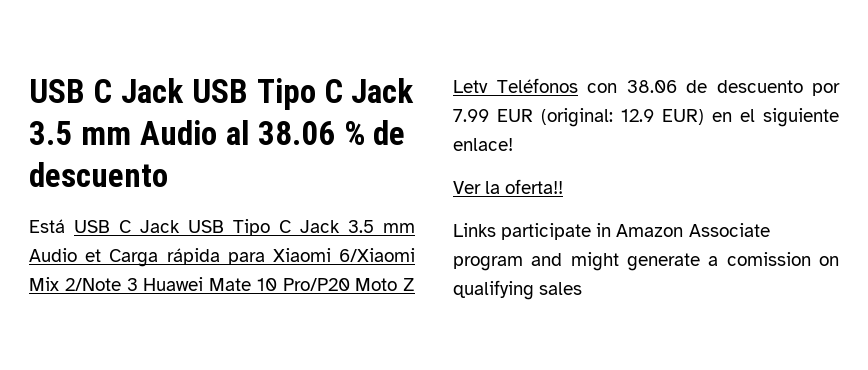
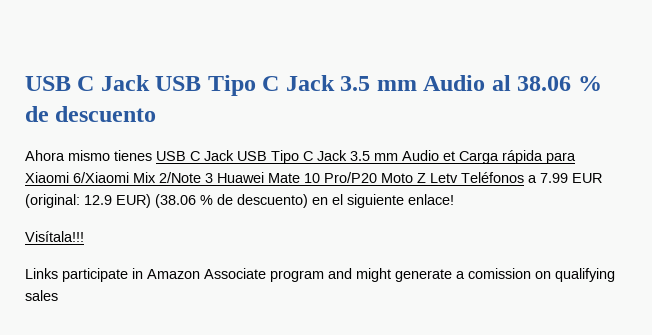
[29,219,65,233] Está -> [25,150,152,161] Ahora mismo tienes
[587,80,840,96] con 38.06 de descuento por -> [528,175,537,183] a
(704, 117) none -> [155,194,308,208] (38.06 % de descuento)
[453,179,564,194] Ver la oferta!! -> [25,231,84,242] Visítala!!!

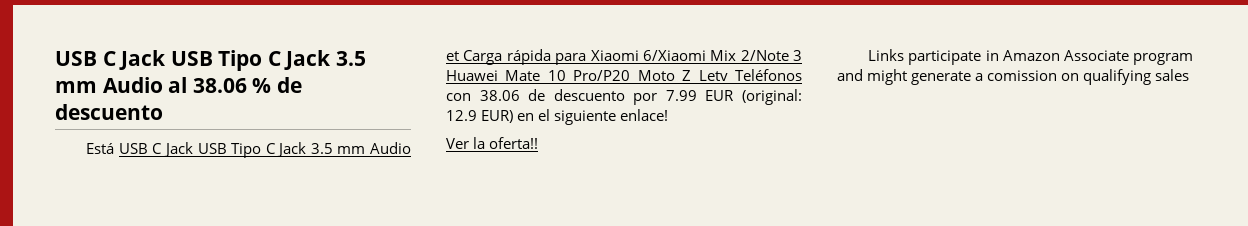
[25,150,152,161] Ahora mismo tienes -> [86,143,115,154] Está
[528,175,537,183] a -> [446,89,658,105] con 38.06 de descuento por
[155,194,308,208] (38.06 % de descuento) -> (514, 116) none
[25,231,84,242] Visítala!!! -> [446,137,539,149] Ver la oferta!!

